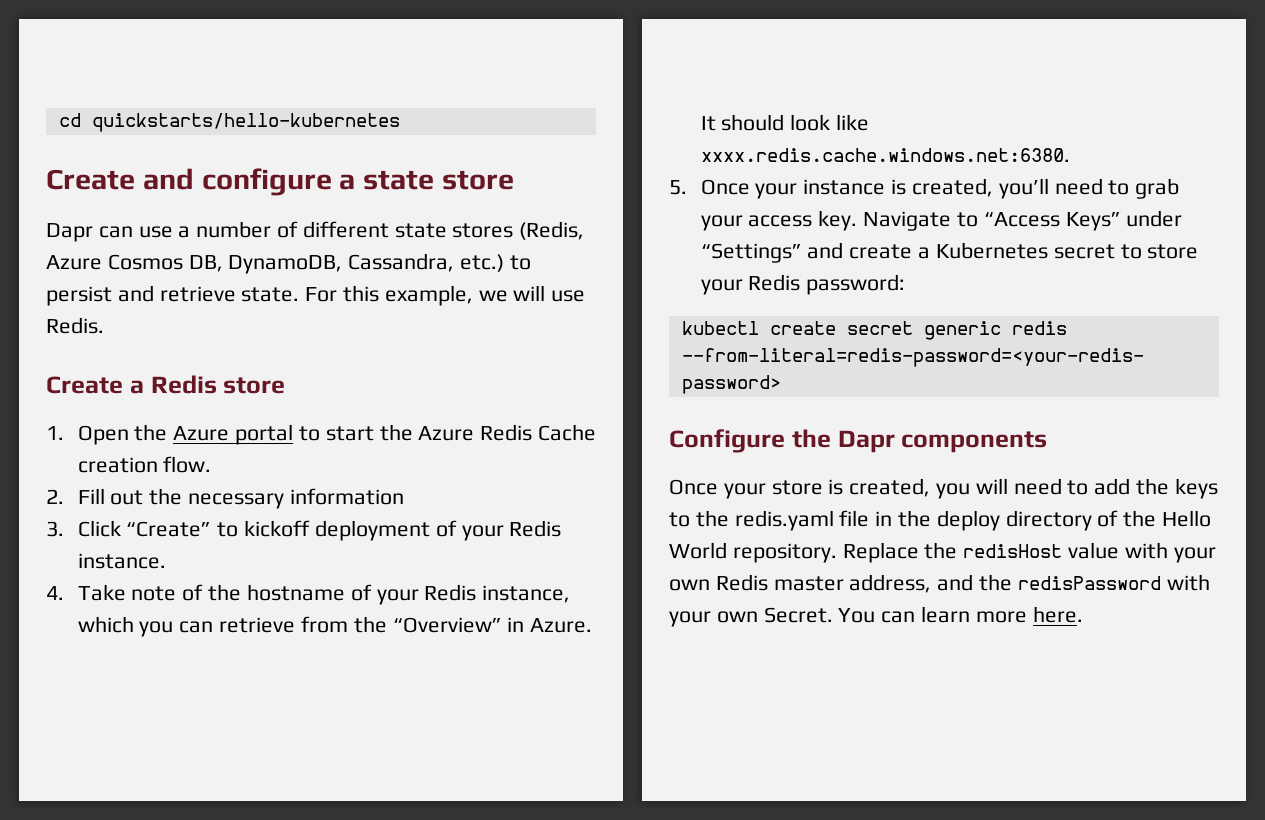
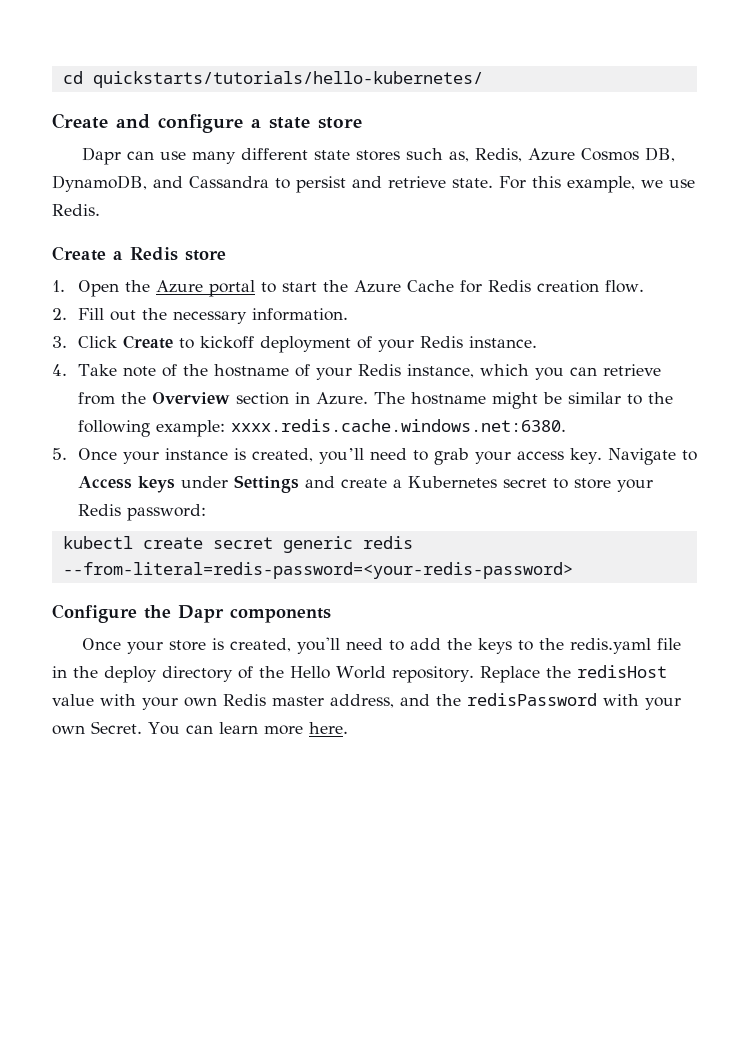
[91,113,400,132] quickstarts/hello-kubernetes -> [92,71,483,88] quickstarts/tutorials/hello-kubernetes/
[178,221,585,240] a number of different state stores (Redis, -> [192,148,523,164] many different state stores such as, Redis,
[348,253,505,272] Cassandra, etc.) -> [153,176,269,188] and Cassandra
[513,285,546,301] will -> (663, 184) none
[480,424,596,441] Redis Cache -> [406,280,531,293] Cache for Redis
[289,488,404,505] information -> [251,308,348,321] information.
[126,521,212,537] “Create” -> [122,335,173,349] Create
[392,617,593,633] [700,114,870,131] “Overview” in Azure. It should look like -> [151,392,673,409] [77,420,225,437] Overview section in Azure. The hostname might be similar to the following example:
[983,210,1183,231] [700,243,802,263] “Access Keys” under “Settings” -> [77,475,299,493] Access keys under Settings
[936,478,1008,499] you will -> [297,637,341,654] you'll

